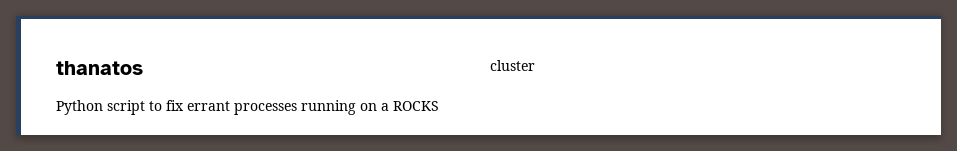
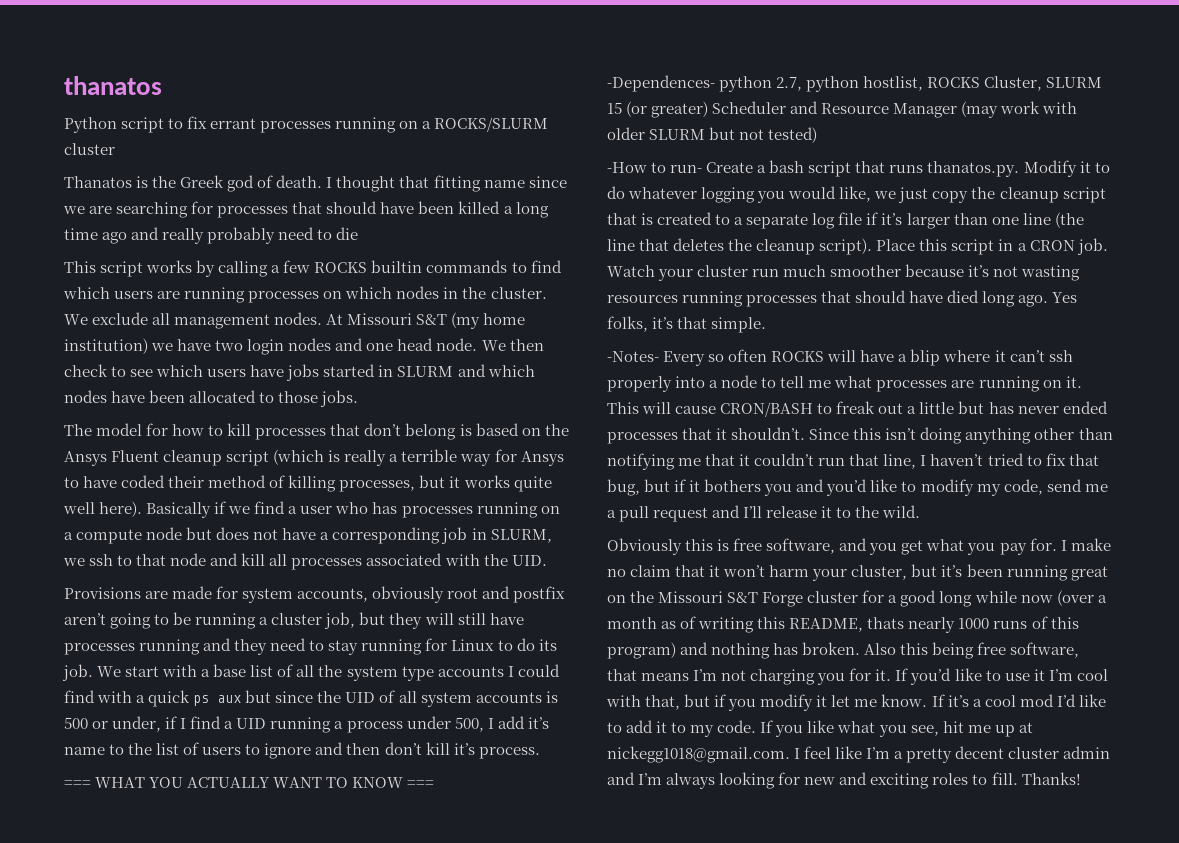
[393,101,439,111] [490,60,535,71] ROCKS cluster -> [434,117,549,132] [64,143,115,155] [64,175,567,192] [63,201,549,218] [64,227,359,244] [64,260,562,277] [63,286,547,303] [64,312,526,329] [64,338,544,355] [64,364,535,381] [64,390,359,407] [64,423,569,440] [64,449,564,466] [64,475,552,492] [63,501,560,518] [64,527,552,544] [63,553,547,570] [64,586,566,603] [64,612,524,629] [64,638,557,655] [62,664,560,681] [64,690,558,707] [64,716,549,733] [64,742,540,759] [64,777,435,788] [607,75,1103,92] [607,101,1078,118] [607,127,818,143] [607,160,1110,177] [607,186,1106,203] [607,212,1084,229] [607,238,1108,255] [607,264,1081,281] [607,290,1078,307] [607,316,767,333] [607,349,1073,366] [607,375,1082,392] [607,401,1108,417] [607,427,1113,444] [607,453,1099,470] [607,479,1108,496] [607,505,921,522] [607,538,1111,555] [607,564,1108,581] [607,590,1107,607] [607,616,1079,633] [607,642,1080,659] [607,668,1108,685] [606,694,1106,711] [607,720,1033,737] [607,746,1111,763] [607,772,1081,789] ROCKS/SLURM cluster // Thanatos is the Greek god of death. I thought that fitting name since we are searching for processes that should have been killed a long time ago and really probably need to die // This script works by calling a few ROCKS builtin commands to find which users are running processes on which nodes in the cluster. We exclude all management nodes. At Missouri S&T (my home institution) we have two login nodes and one head node. We then check to see which users have jobs started in SLURM and which nodes have been allocated to those jobs. // The model for how to kill processes that don’t belong is based on the Ansys Fluent cleanup script (which is really a terrible way for Ansys to have coded their method of killing processes, but it works quite well here). Basically if we find a user who has processes running on a compute node but does not have a corresponding job in SLURM, we ssh to that node and kill all processes associated with the UID. // Provisions are made for system accounts, obviously root and postfix aren’t going to be running a cluster job, but they will still have processes running and they need to stay running for Linux to do its job. We start with a base list of all the system type accounts I could find with a quick ps aux but since the UID of all system accounts is 500 or under, if I find a UID running a process under 500, I add it’s name to the list of users to ignore and then don’t kill it’s process. // === WHAT YOU ACTUALLY WANT TO KNOW === // -Dependences- python 2.7, python hostlist, ROCKS Cluster, SLURM 15 (or greater) Scheduler and Resource Manager (may work with older SLURM but not tested) // -How to run- Create a bash script that runs thanatos.py. Modify it to do whatever logging you would like, we just copy the cleanup script that is created to a separate log file if it’s larger than one line (the line that deletes the cleanup script). Place this script in a CRON job. Watch your cluster run much smoother because it’s not wasting resources running processes that should have died long ago. Yes folks, it’s that simple. // -Notes- Every so often ROCKS will have a blip where it can’t ssh properly into a node to tell me what processes are running on it. This will cause CRON/BASH to freak out a little but has never ended processes that it shouldn’t. Since this isn’t doing anything other than notifying me that it couldn’t run that line, I haven’t tried to fix that bug, but if it bothers you and you’d like to modify my code, send me a pull request and I’ll release it to the wild. // Obviously this is free software, and you get what you pay for. I make no claim that it won’t harm your cluster, but it’s been running great on the Missouri S&T Forge cluster for a good long while now (over a month as of writing this README, thats nearly 1000 runs of this program) and nothing has broken. Also this being free software, that means I’m not charging you for it. If you’d like to use it I’m cool with that, but if you modify it let me know. If it’s a cool mod I’d like to add it to my code. If you like what you see, hit me up at nickegg1018@gmail.com. I feel like I’m a pretty decent cluster admin and I’m always looking for new and exciting roles to fill. Thanks!

